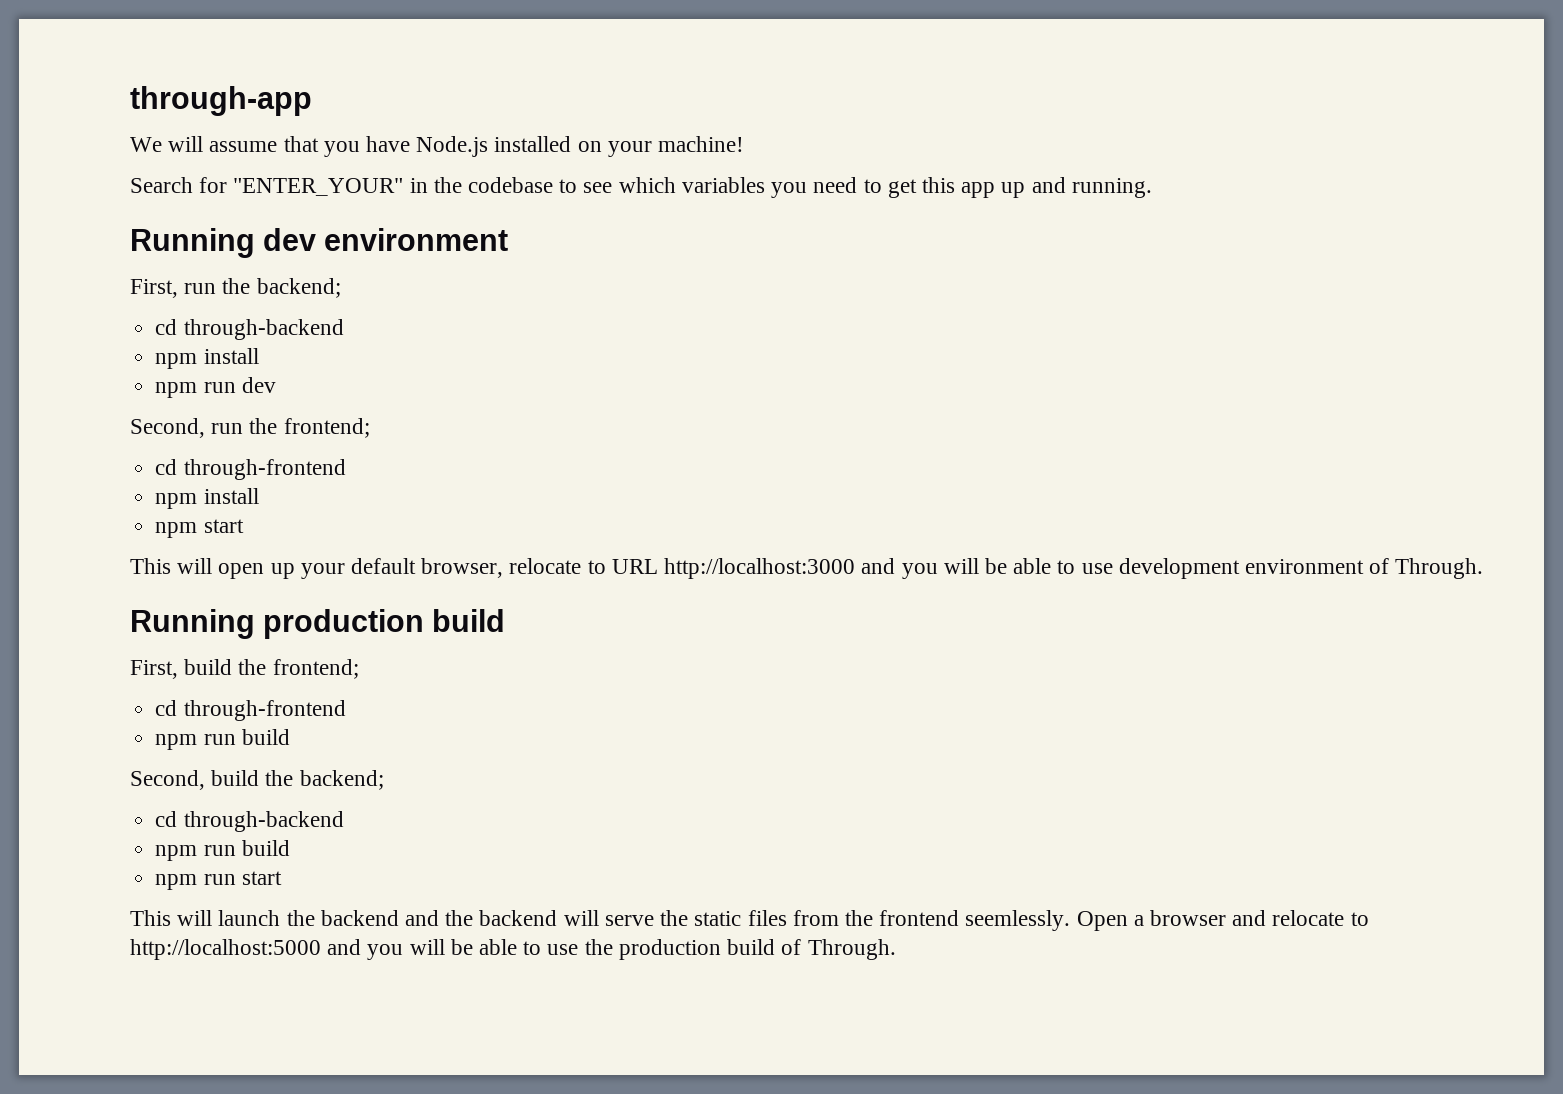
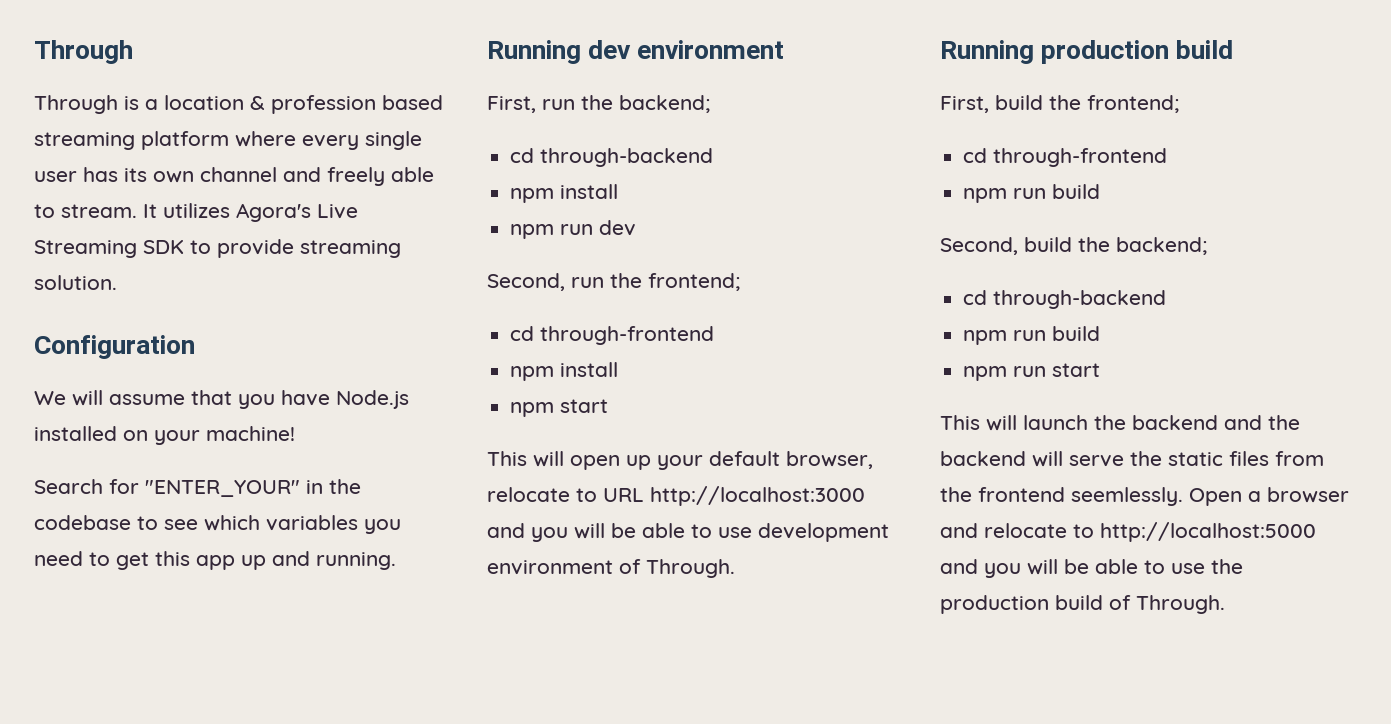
[130,86,312,116] through-app -> [34,40,133,64] [34,95,443,114] [34,131,422,150] [34,167,434,186] [34,203,358,222] [34,239,401,258] [34,275,117,290] [34,335,195,359] Through // Through is a location & profession based streaming platform where every single user has its own channel and freely able to stream. It utilizes Agora's Live Streaming SDK to provide streaming solution. // Configuration

